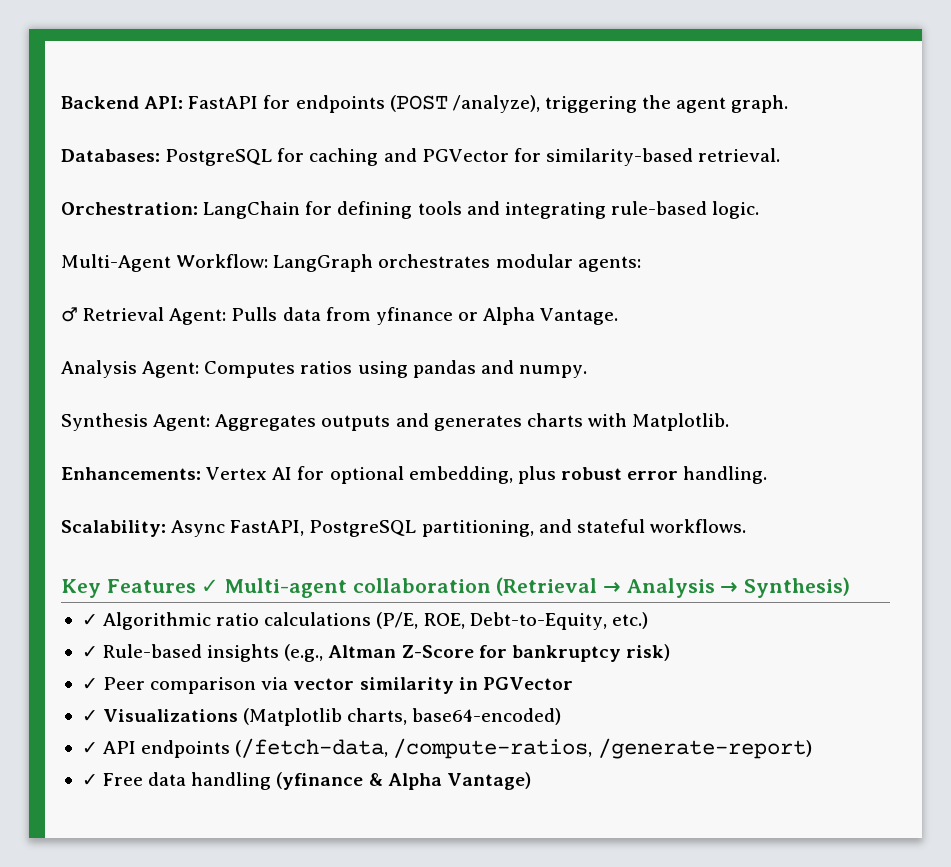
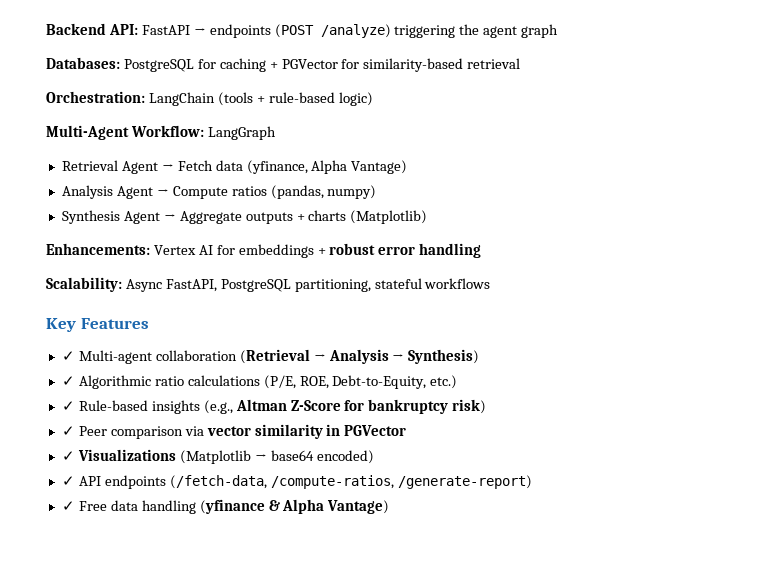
[263,95,291,109] for -> [193,28,206,35] →
[452,95,540,113] /analyze), -> [320,24,391,38] /analyze)
[731,95,789,113] graph. -> [521,24,559,38] graph
[383,148,417,162] and -> [269,62,278,69] +
[698,148,781,162] retrieval. -> [467,58,521,69] retrieval
[305,201,760,219] [61,254,641,272] [61,307,619,325] [61,360,587,378] [61,413,730,431] for defining tools and integrating rule-based logic. // Multi-Agent Workflow: LangGraph orchestrates modular agents: // ♂ Retrieval Agent: Pulls data from yfinance or Alpha Vantage. // Analysis Agent: Computes ratios using pandas and numpy. // Synthesis Agent: Aggregates outputs and generates charts with Matplotlib. -> [217,92,373,106] [46,125,276,140] [61,160,408,174] [61,185,377,199] [61,210,428,224] (tools + rule-based logic) // Multi-Agent Workflow: LangGraph // Retrieval Agent → Fetch data (yfinance, Alpha Vantage) // Analysis Agent → Compute ratios (pandas, numpy) // Synthesis Agent → Aggregate outputs + charts (Matplotlib)
[329,466,556,484] optional embedding, plus -> [238,244,326,258] embeddings +
[683,466,768,484] handling. -> [419,243,482,258] handling
[538,519,746,533] and stateful workflows. -> [374,278,491,289] stateful workflows
(196, 586) none -> (149, 323) //
[347,708,562,725] charts, base64-encoded) -> [254,450,374,464] → base64 encoded)

